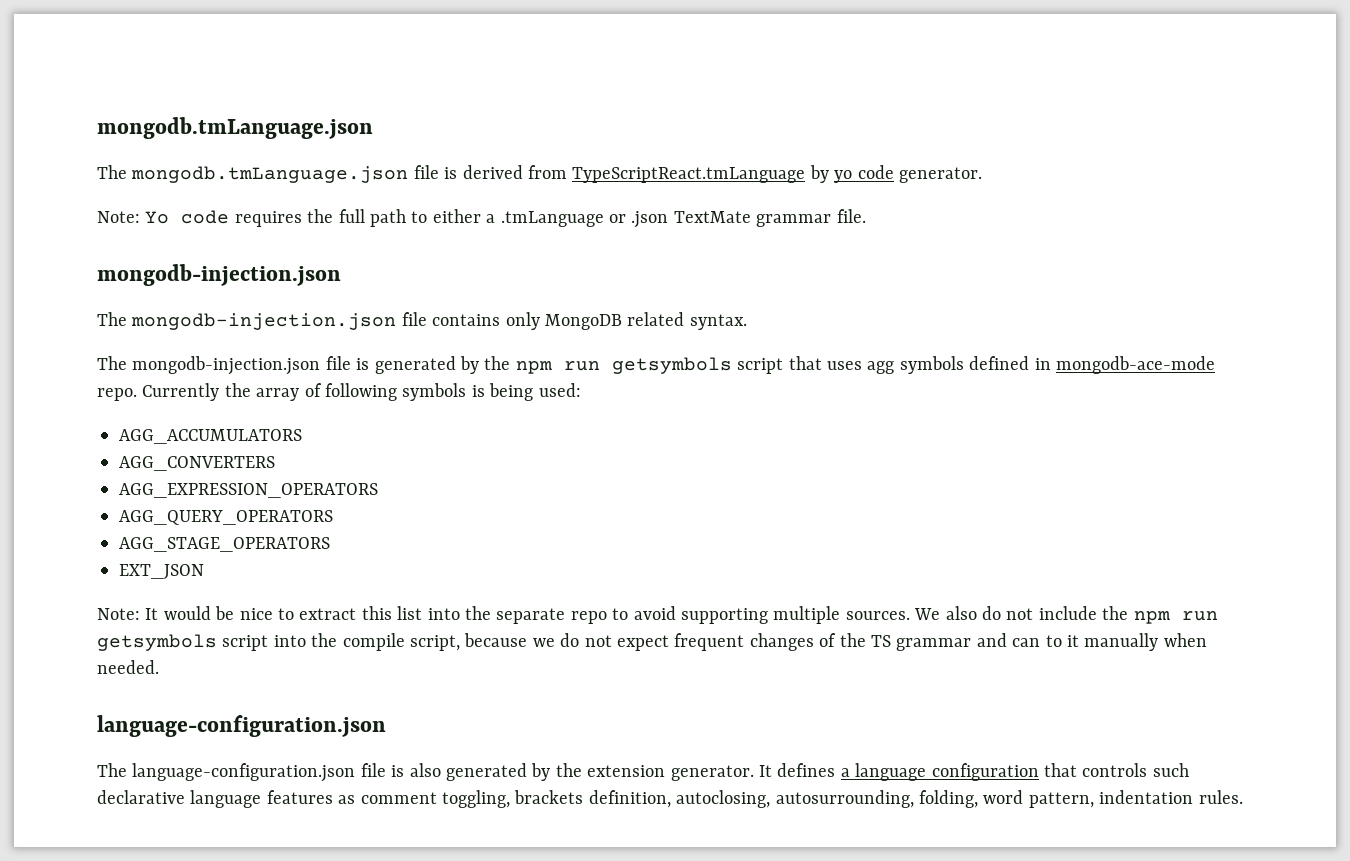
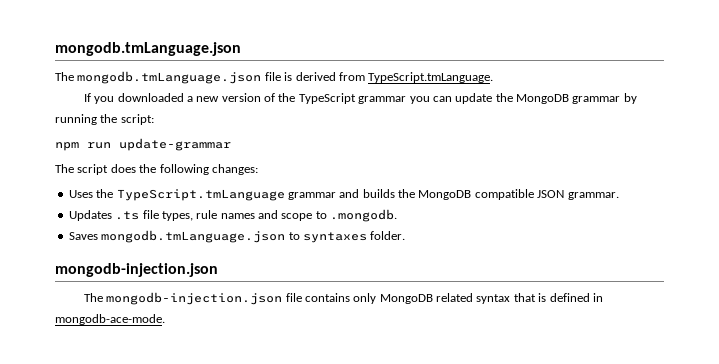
[572,165,982,183] [97,209,866,228] TypeScriptReact.tmLanguage by yo code generator. // Note: Yo code requires the full path to either a .tmLanguage or .json TextMate grammar file. -> [368,72,494,83] [83,93,637,104] [55,114,154,125] [55,138,231,151] [55,164,258,175] [68,189,619,201] [68,209,398,222] [68,230,406,243] TypeScript.tmLanguage. // If you downloaded a new version of the TypeScript grammar you can update the MongoDB grammar by running the script: // npm run update-grammar // The script does the following changes: // Uses the TypeScript.tmLanguage grammar and builds the MongoDB compatible JSON grammar. // Updates .ts file types, rule names and scope to .mongodb. // Saves mongodb.tmLanguage.json to syntaxes folder.
[689,314,747,330] [97,356,1215,375] [97,383,581,401] [119,429,302,444] [119,456,275,471] [119,483,378,498] [119,510,333,525] [119,537,330,552] [119,564,204,579] [97,606,1218,624] [97,633,1207,651] [97,660,159,674] [97,715,386,737] [97,763,1189,782] [97,790,1243,808] syntax. // The mongodb-injection.json file is generated by the npm run getsymbols script that uses agg symbols defined in mongodb-ace-mode repo. Currently the array of following symbols is being used: // AGG_ACCUMULATORS // AGG_CONVERTERS // AGG_EXPRESSION_OPERATORS // AGG_QUERY_OPERATORS // AGG_STAGE_OPERATORS // EXT_JSON // Note: It would be nice to extract this list into the separate repo to avoid supporting multiple sources. We also do not include the npm run getsymbols script into the compile script, because we do not expect frequent changes of the TS grammar and can to it manually when needed. // language-configuration.json // The language-configuration.json file is also generated by the extension generator. It defines a language configuration that controls such declarative language features as comment toggling, brackets definition, autoclosing, autosurrounding, folding, word pattern, indentation rules. -> [476,293,603,304] [55,314,165,325] syntax that is defined in mongodb-ace-mode.

